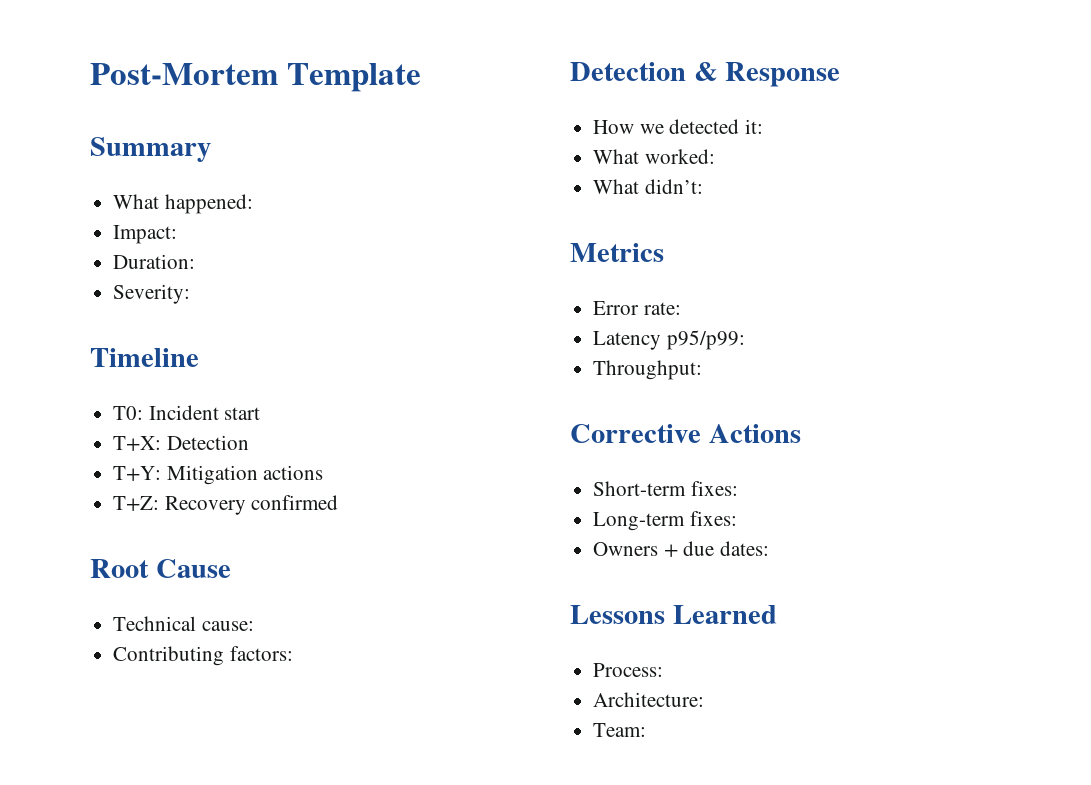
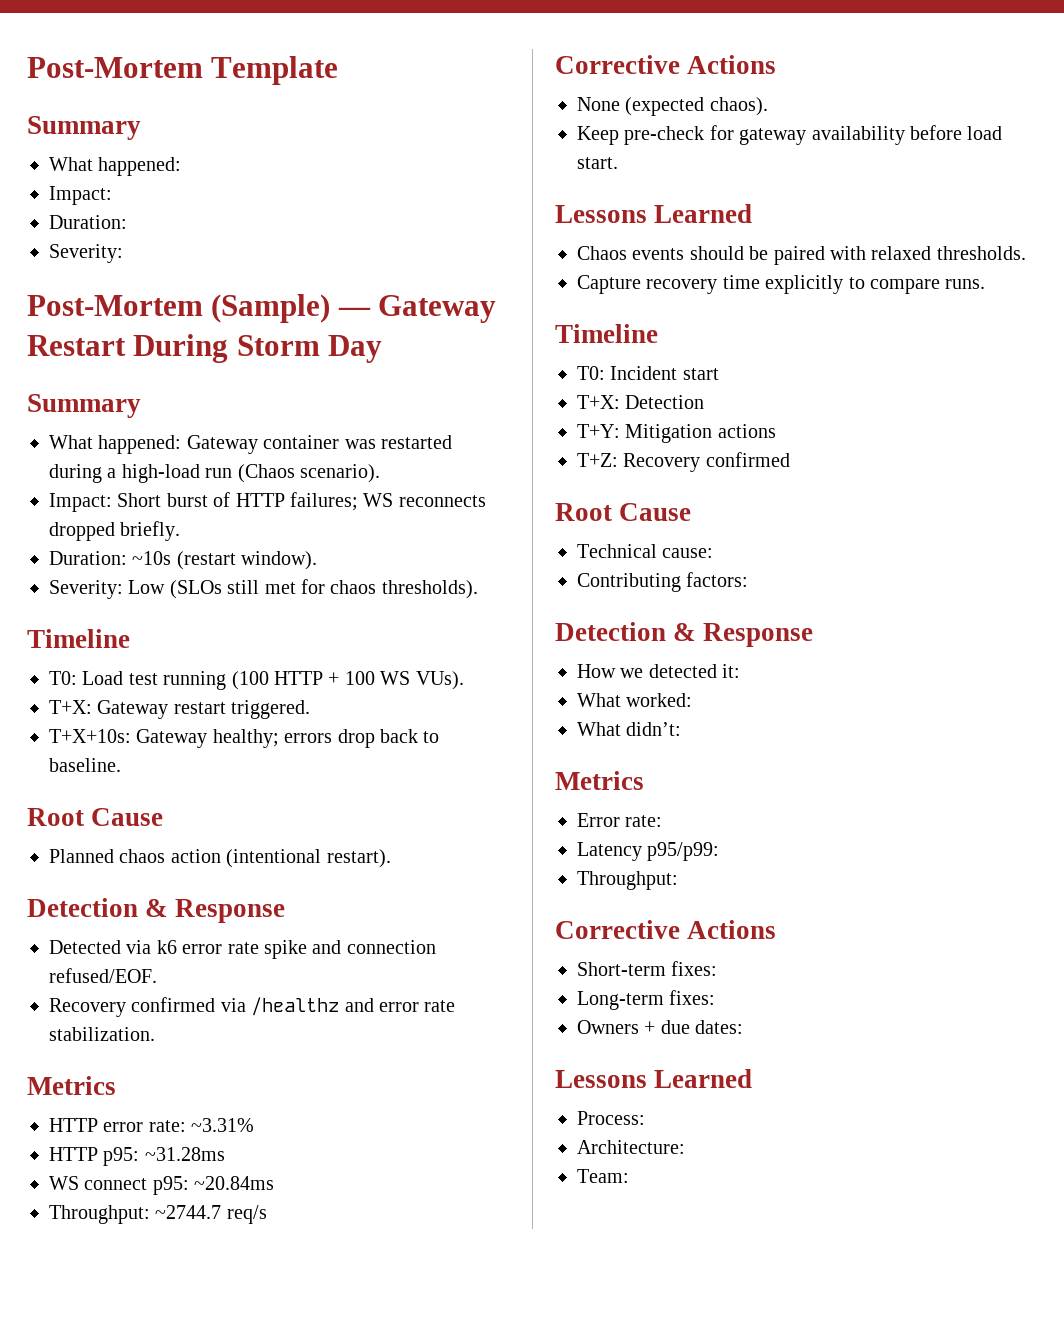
(191, 294) none -> [27,294,497,323] [27,334,383,363] [27,394,141,418] [49,435,452,454] [49,464,380,483] [49,492,486,512] [49,521,181,541] [49,551,318,570] [49,579,478,599] [27,629,130,648] [49,671,464,690] [49,700,311,719] [49,729,440,748] [49,758,121,772] [27,808,164,826] [49,849,391,868] [27,898,285,923] [49,940,436,959] [49,968,157,983] [49,997,456,1017] [49,1027,155,1041] [27,1076,116,1095] [49,1118,255,1132] [49,1147,225,1166] [49,1176,275,1195] [49,1205,267,1224] [555,55,777,74] [577,97,768,116] [577,125,1003,145] [577,157,618,169] [555,204,753,223] [577,246,1026,265] [577,275,986,294] // Post-Mortem (Sample) — Gateway Restart During Storm Day // Summary // What happened: Gateway container was restarted during a high-load run (Chaos scenario). // Impact: Short burst of HTTP failures; WS reconnects dropped briefly. // Duration: ~10s (restart window). // Severity: Low (SLOs still met for chaos thresholds). // Timeline // T0: Load test running (100 HTTP + 100 WS VUs). // T+X: Gateway restart triggered. // T+X+10s: Gateway healthy; errors drop back to baseline. // Root Cause // Planned chaos action (intentional restart). // Detection & Response // Detected via k6 error rate spike and connection refused/EOF. // Recovery confirmed via /healthz and error rate stabilization. // Metrics // HTTP error rate: ~3.31% // HTTP p95: ~31.28ms // WS connect p95: ~20.84ms // Throughput: ~2744.7 req/s // Corrective Actions // None (expected chaos). // Keep pre-check for gateway availability before load start. // Lessons Learned // Chaos events should be paired with relaxed thresholds. // Capture recovery time explicitly to compare runs.

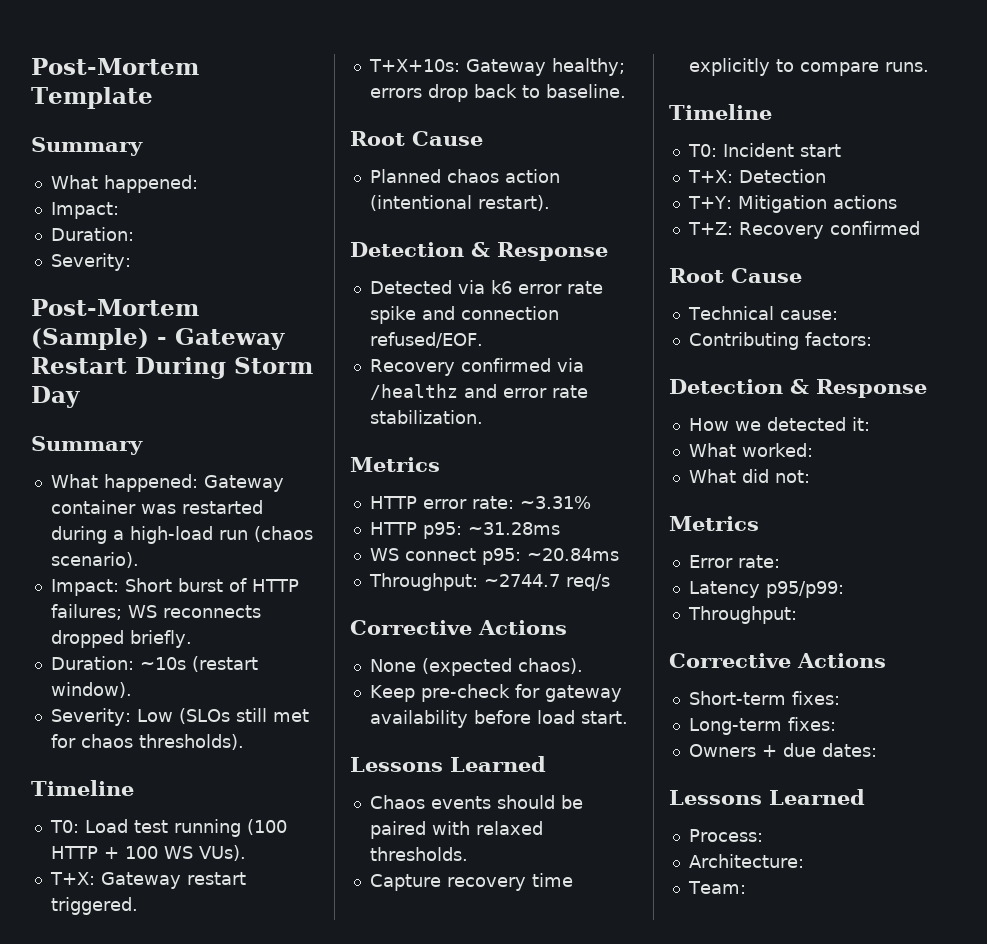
[337,307,371,316] — -> [157,337,167,345] -
[237,464,295,483] (Chaos -> [253,526,313,542] (chaos
[626,722,682,736] didn’t: -> [741,469,810,483] did not:

